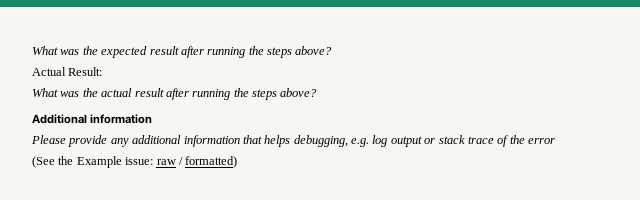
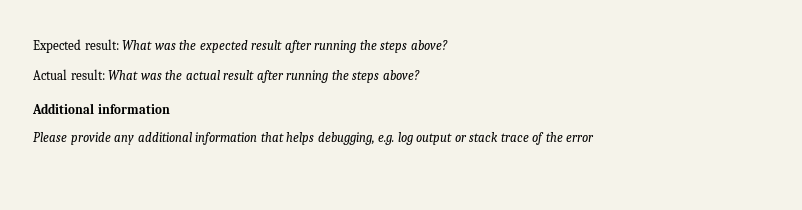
(32, 50) none -> [33,39,119,53] Expected result:
[68,67,103,76] Result: // -> [70,69,105,80] result:
[32,156,238,168] // (See the Example issue: raw / formatted) -> (595, 138) none

